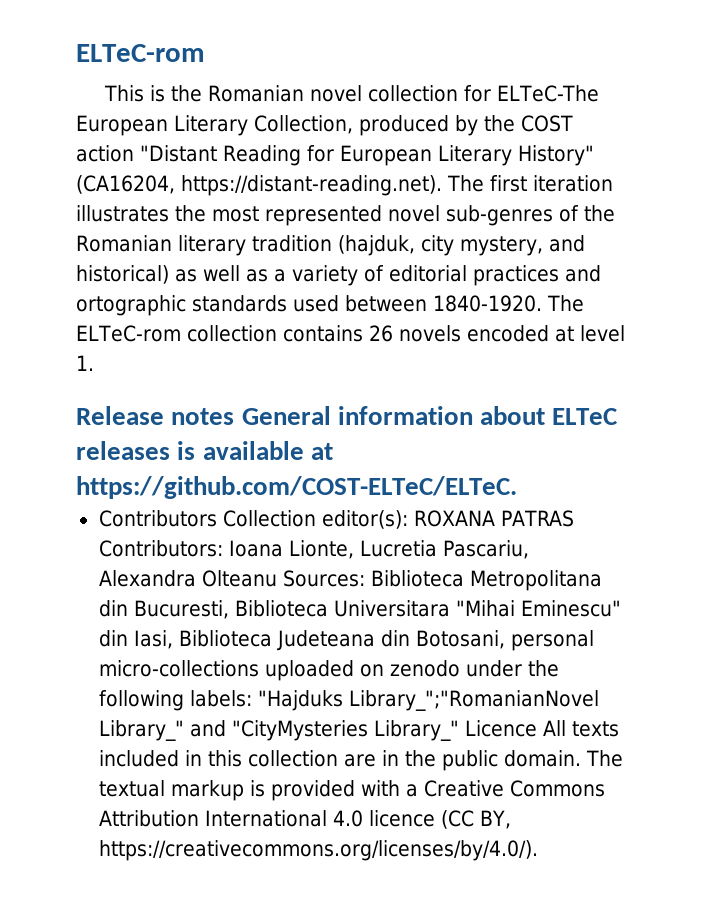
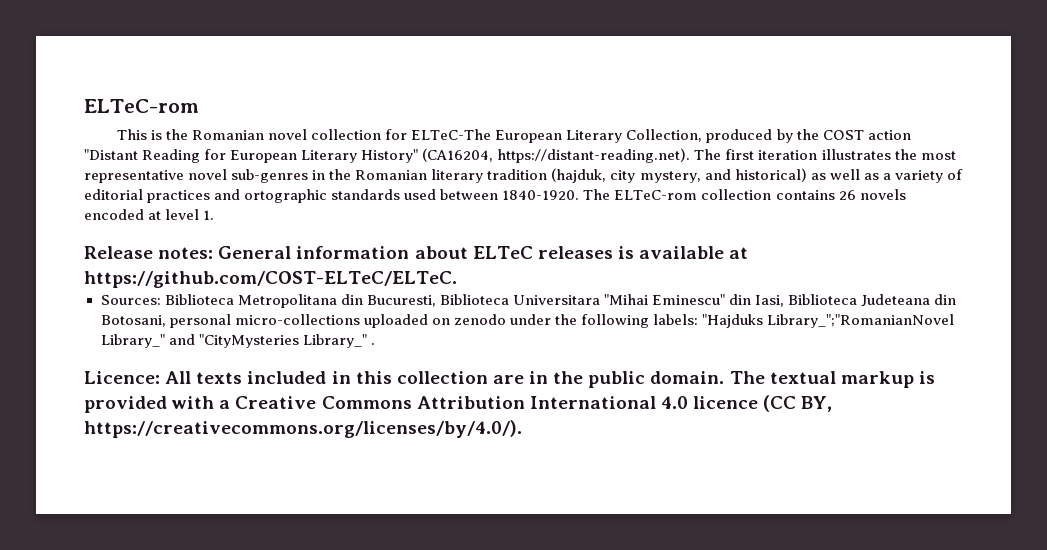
[265,205,382,226] represented -> [84,170,184,183] representative
[559,205,579,222] of -> [312,170,326,180] in
[171,408,235,425] notes -> [158,247,214,259] notes:
[98,510,575,529] [98,540,529,559] [98,570,277,587] Contributors Collection editor(s): ROXANA PATRAS Contributors: Ioana Lionte, Lucretia Pascariu, Alexandra Olteanu -> (457, 279) none
[464,720,537,737] Licence -> [370,343,375,345] [84,371,160,384] . // Licence:

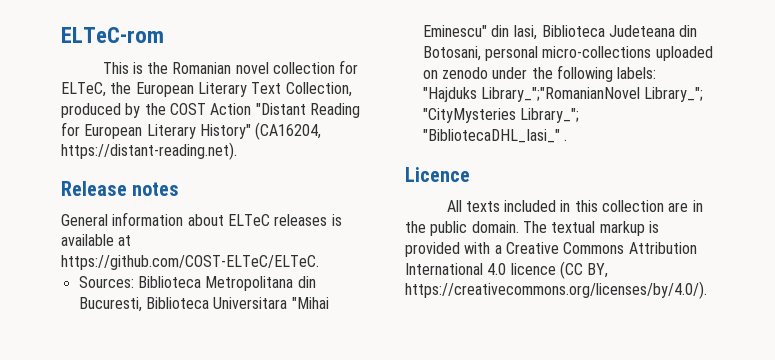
[411,129,623,143] ELTeC-The European Literary -> [61,82,282,97] ELTeC, the European Literary Text
[867,130,911,140] action -> [210,103,252,115] Action
[694,149,956,160] [84,168,963,183] [84,189,906,203] [84,209,215,220] The first iteration illustrates the most representative novel sub-genres in the Romanian literary tradition (hajduk, city mystery, and historical) as well as a variety of editorial practices and ortographic standards used between 1840-1920. The ELTeC-rom collection contains 26 novels encoded at level 1. -> (237, 151) none
[158,247,214,259] notes: -> [132,182,180,196] notes //
[100,334,367,348] Library_" and "CityMysteries Library_" -> [644,87,704,102] [422,108,579,123] [422,129,560,143] Library_"; "CityMysteries Library_"; "BibliotecaDHL_Iasi_"
[84,371,160,384] Licence: -> [405,167,470,182] Licence //

